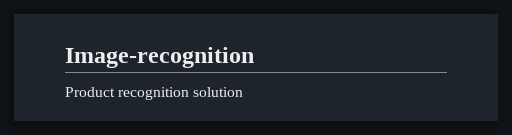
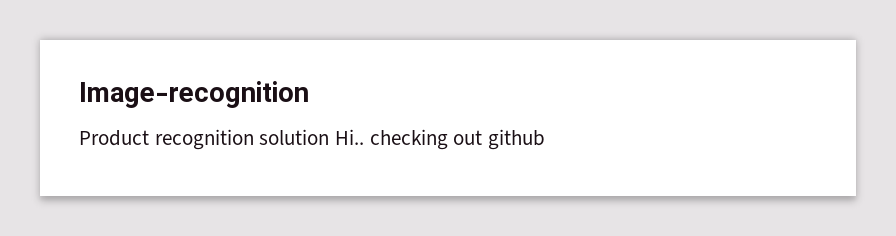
(244, 92) none -> [335,129,546,150] Hi.. checking out github

